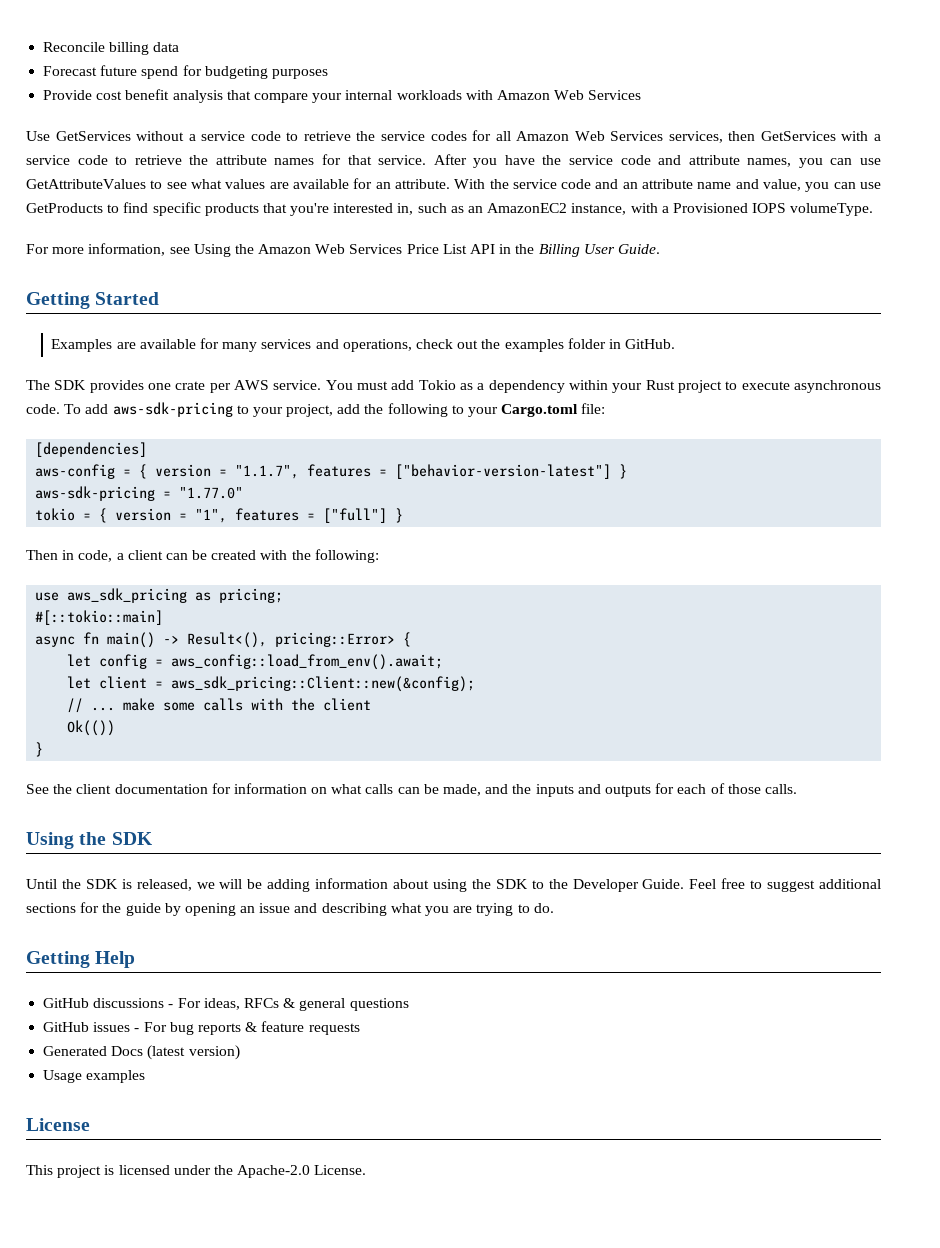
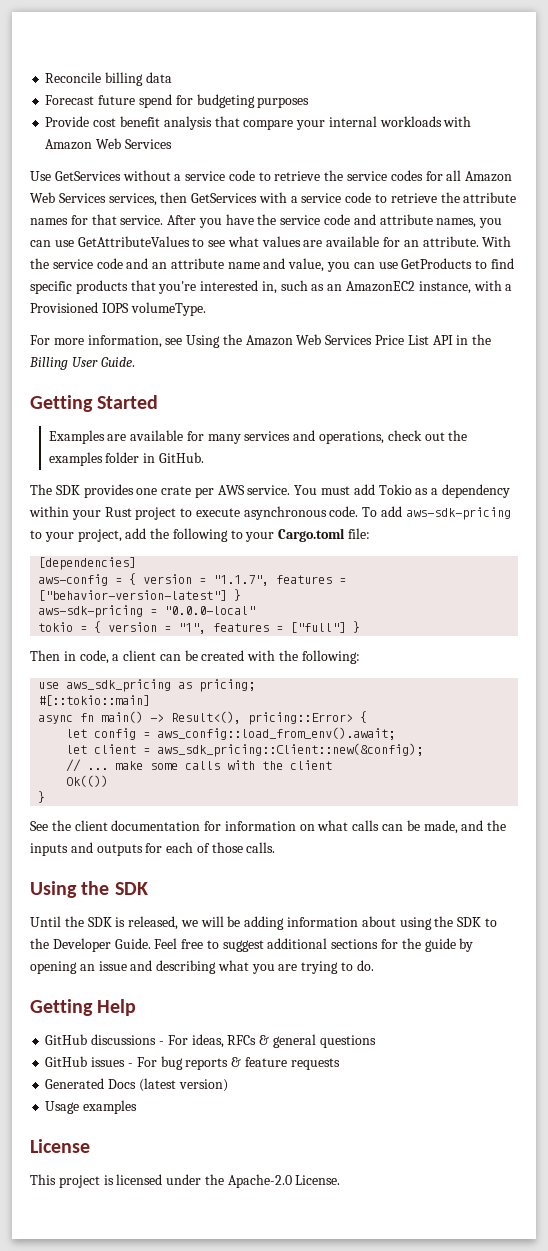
[179,487,244,499] "1.77.0" -> [164,606,256,615] "0.0.0-local"

